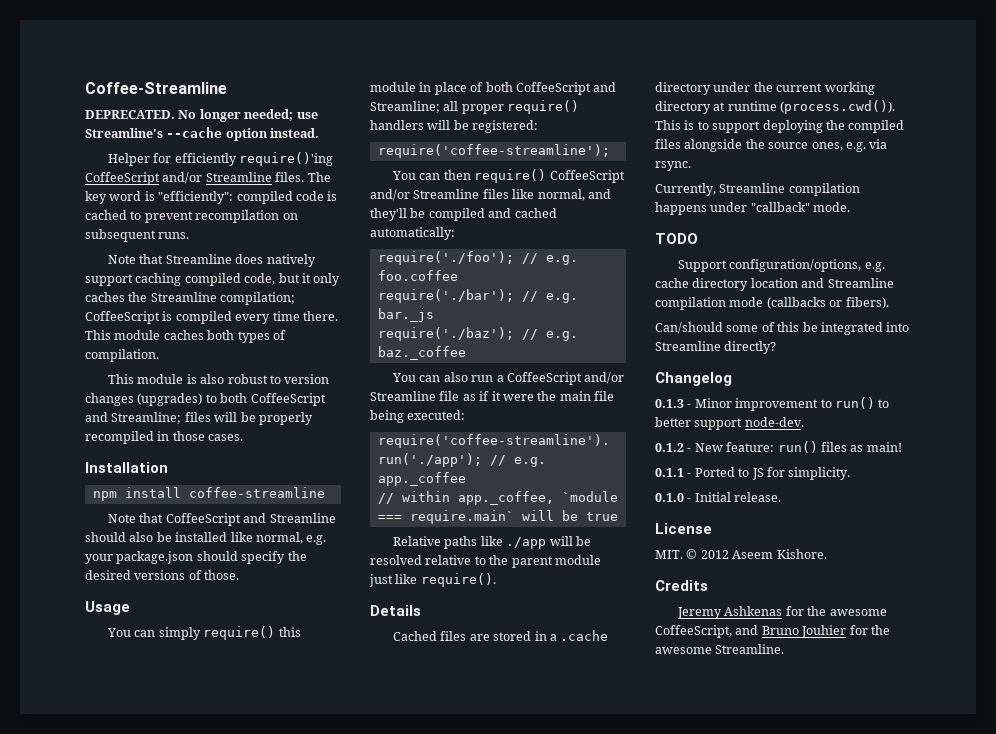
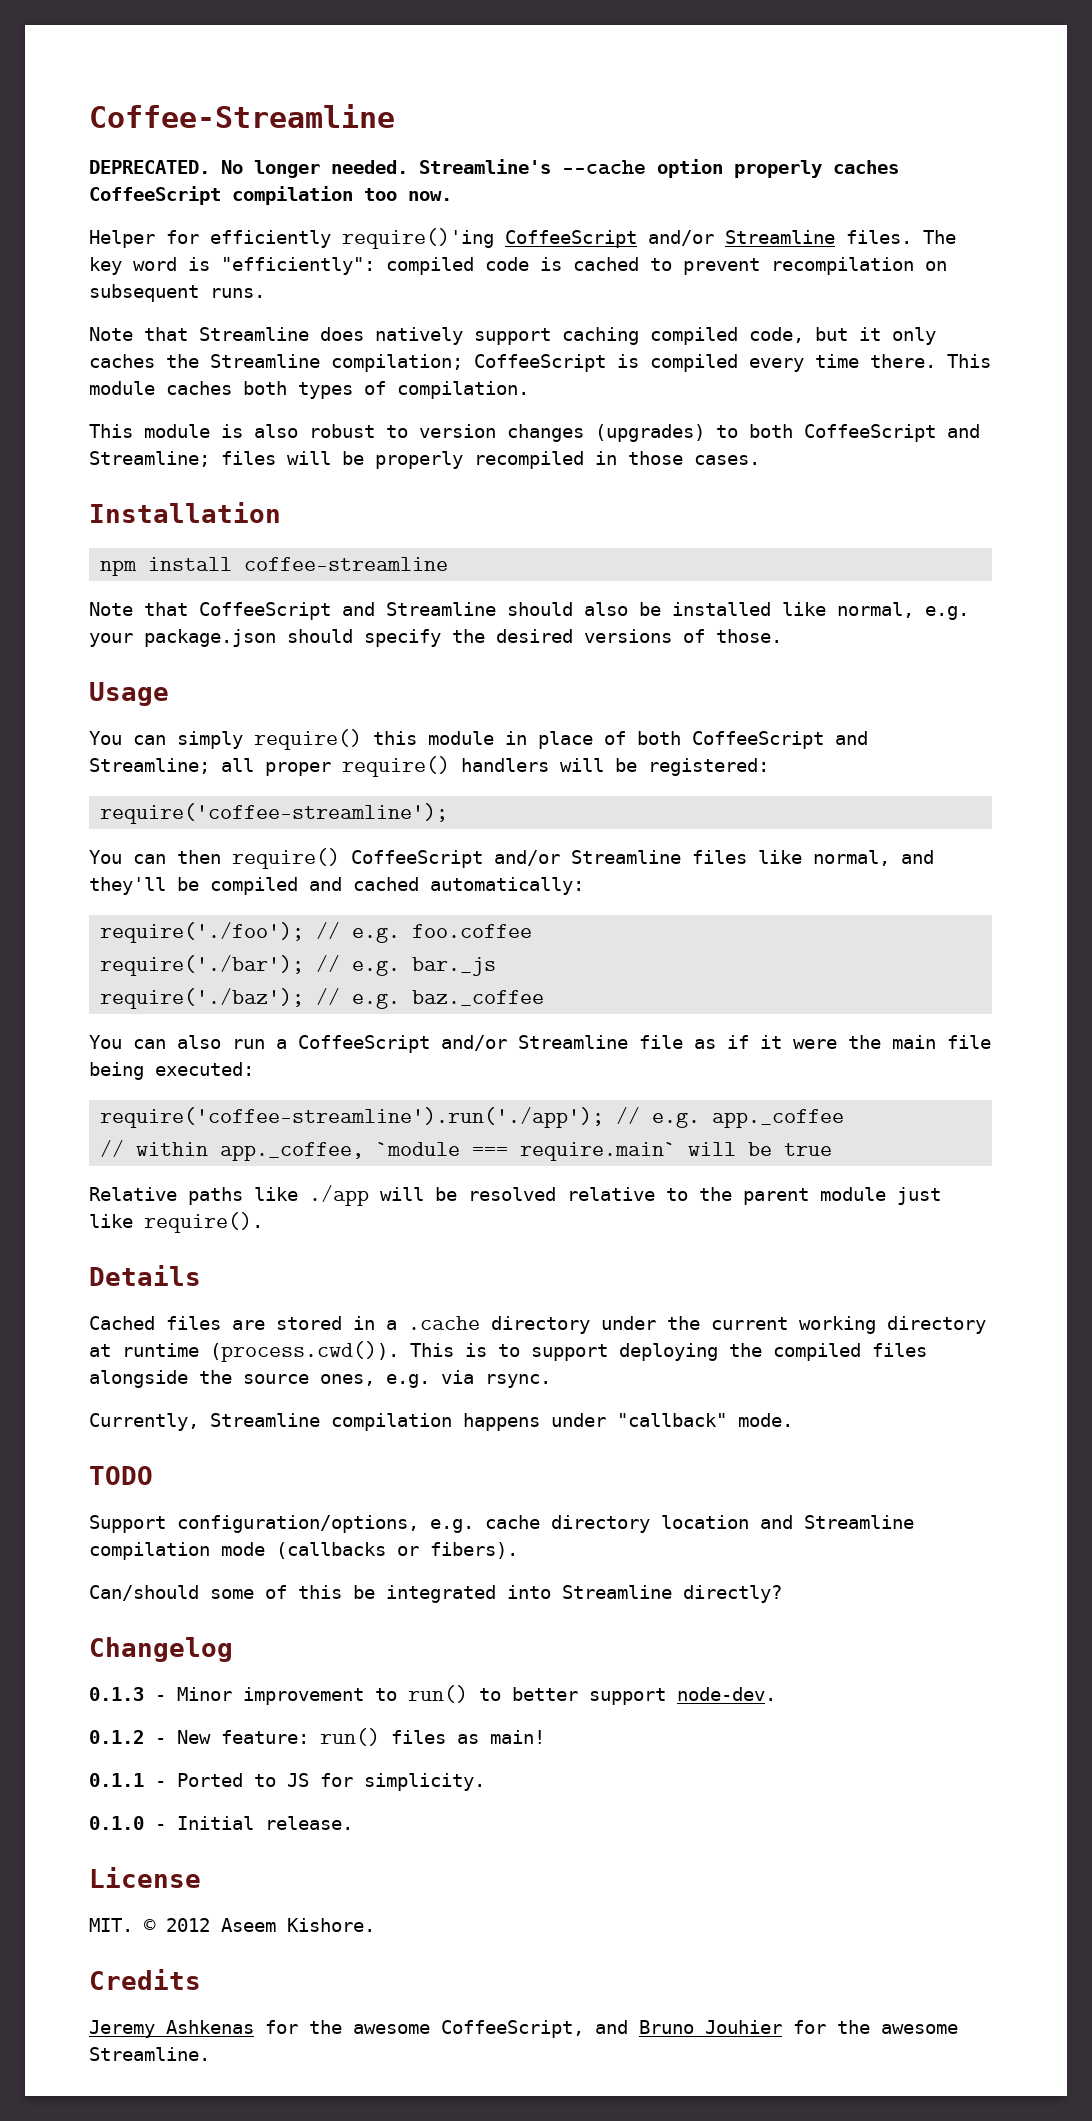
[244,109,318,121] needed; use -> [331,160,408,174] needed.
[270,128,320,138] instead. -> [734,160,899,178] [89,186,452,205] properly caches CoffeeScript compilation too now.

